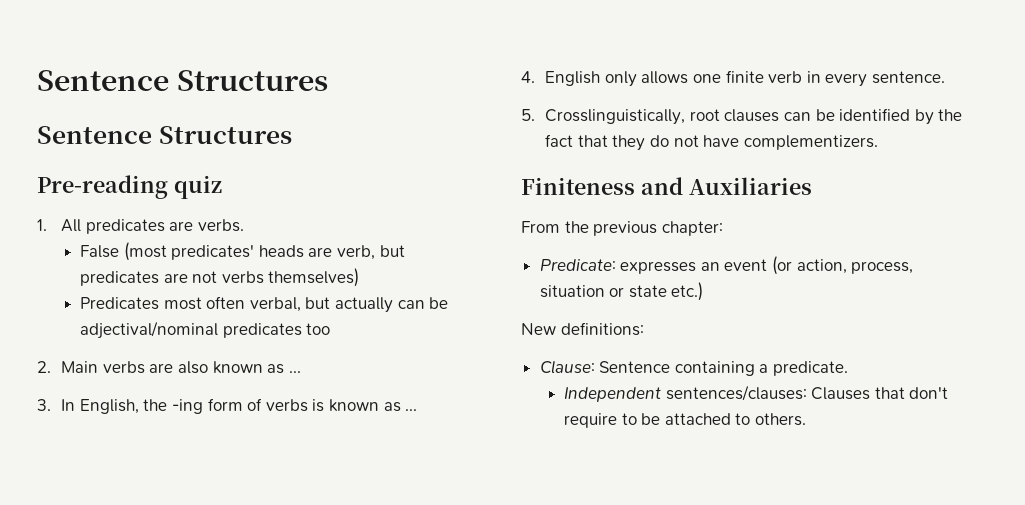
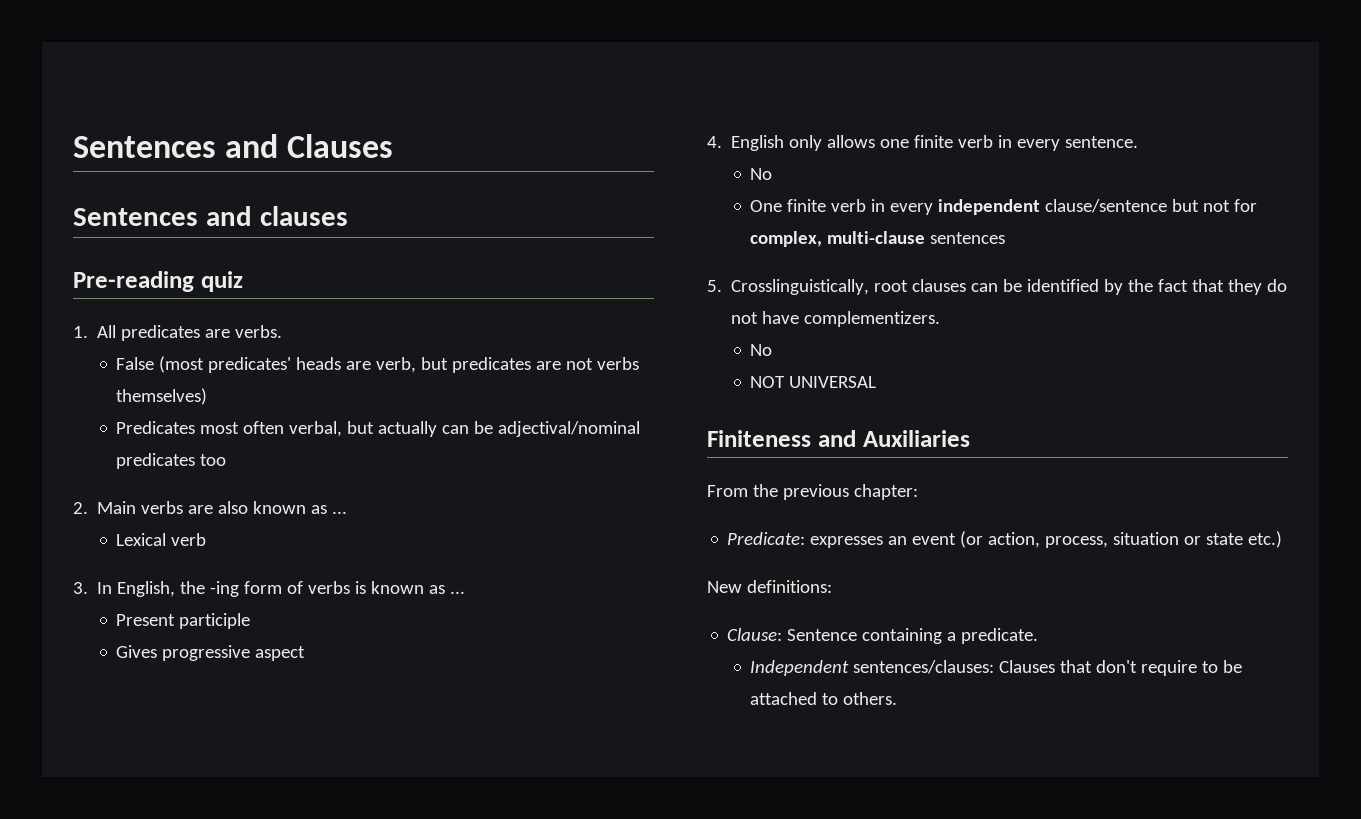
[37,70,328,91] [37,126,292,144] Sentence Structures // Sentence Structures -> [73,134,394,158] [73,206,348,226] Sentences and Clauses // Sentences and clauses
(301, 372) none -> [116,533,207,546] // Lexical verb
(418, 410) none -> [116,613,251,629] [116,645,306,661] // Present participle // Gives progressive aspect
(946, 77) none -> [750,168,773,180] [750,199,1258,215] [750,231,1006,247] // No // One finite verb in every independent clause/sentence but not for complex, multi-clause sentences
(878, 142) none -> [750,344,773,356] [750,376,877,388] // No // NOT UNIVERSAL

